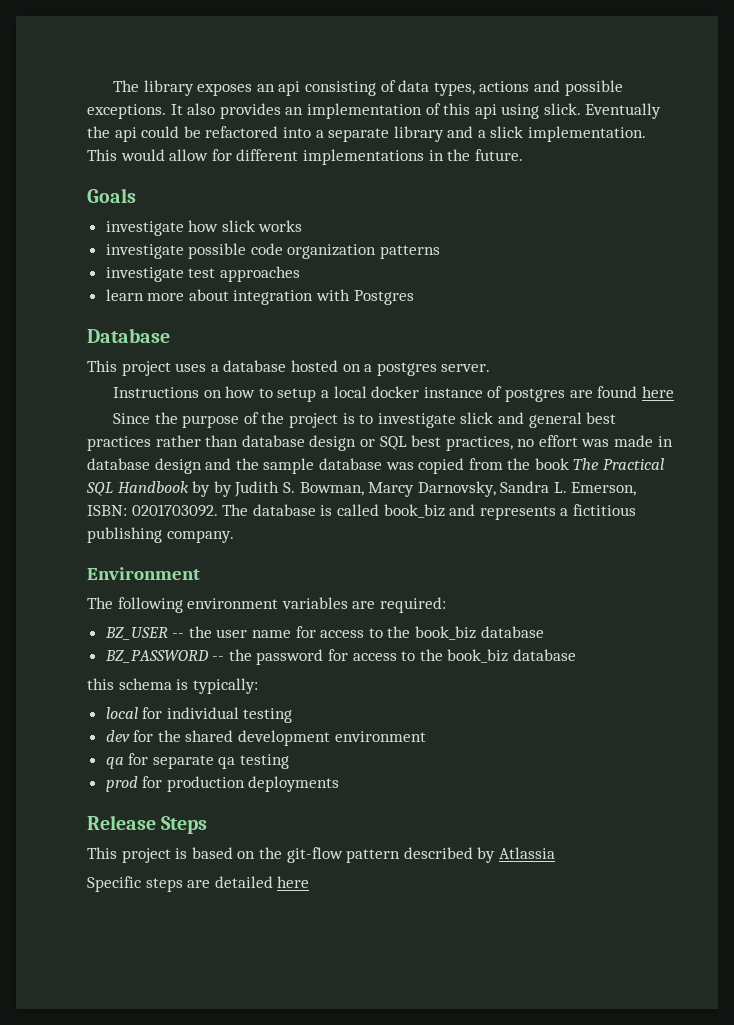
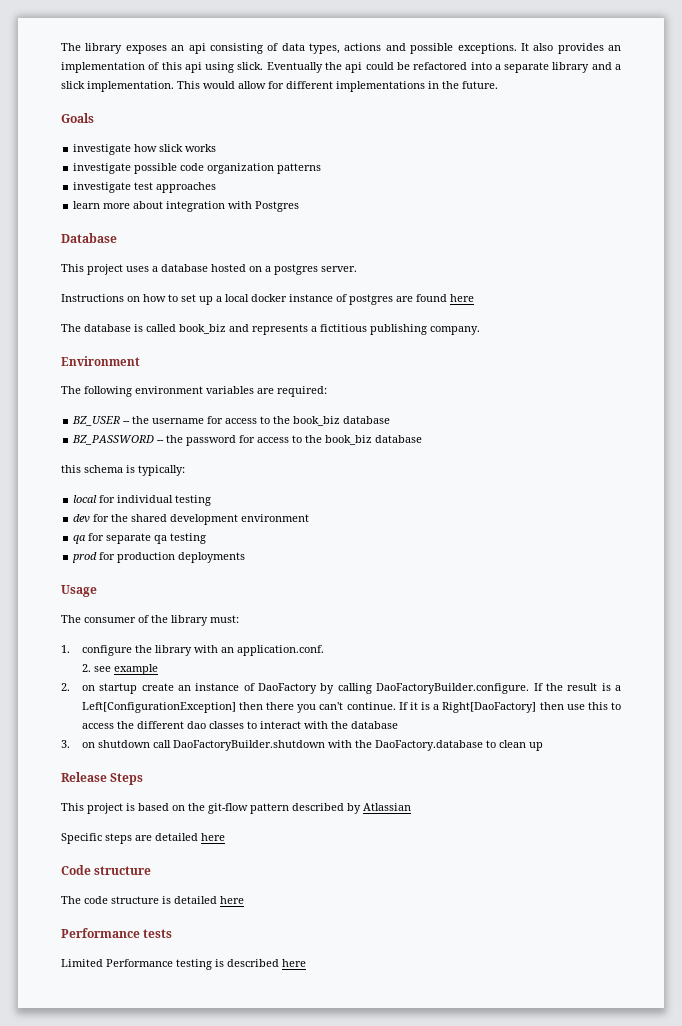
[277,388,317,402] setup -> [181,294,213,305] set up
[113,412,617,428] [87,435,673,451] [87,458,665,474] [86,481,637,497] [87,504,218,517] Since the purpose of the project is to investigate slick and general best practices rather than database design or SQL best practices, no effort was made in database design and the sample database was copied from the book The Practical SQL Handbook by by Judith S. Bowman, Marcy Darnovsky, Sandra L. Emerson, ISBN: 0201703092. -> (474, 298) none
[216,629,292,638] user name -> [152,418,205,424] username
(340, 784) none -> [61,585,97,597] [61,615,239,626] [61,645,324,656] [81,664,158,675] [61,683,621,694] [81,702,621,713] [81,721,398,729] [61,740,543,751] // Usage // The consumer of the library must: // 1. configure the library with an application.conf. // 2. see example // 2. on startup create an instance of DaoFactory by calling DaoFactoryBuilder.configure. If the result is a Left[ConfigurationException] then there you can't continue. If it is a Right[DaoFactory] then use this to access the different dao classes to interact with the database // 3. on shutdown call DaoFactoryBuilder.shutdown with the DaoFactory.database to clean up
[498,847,555,859] Atlassia -> [363,803,411,811] Atlassian
(310, 882) none -> [61,865,152,875] [61,896,244,904] [61,928,173,938] [61,959,306,970] // Code structure // The code structure is detailed here // Performance tests // Limited Performance testing is described here

